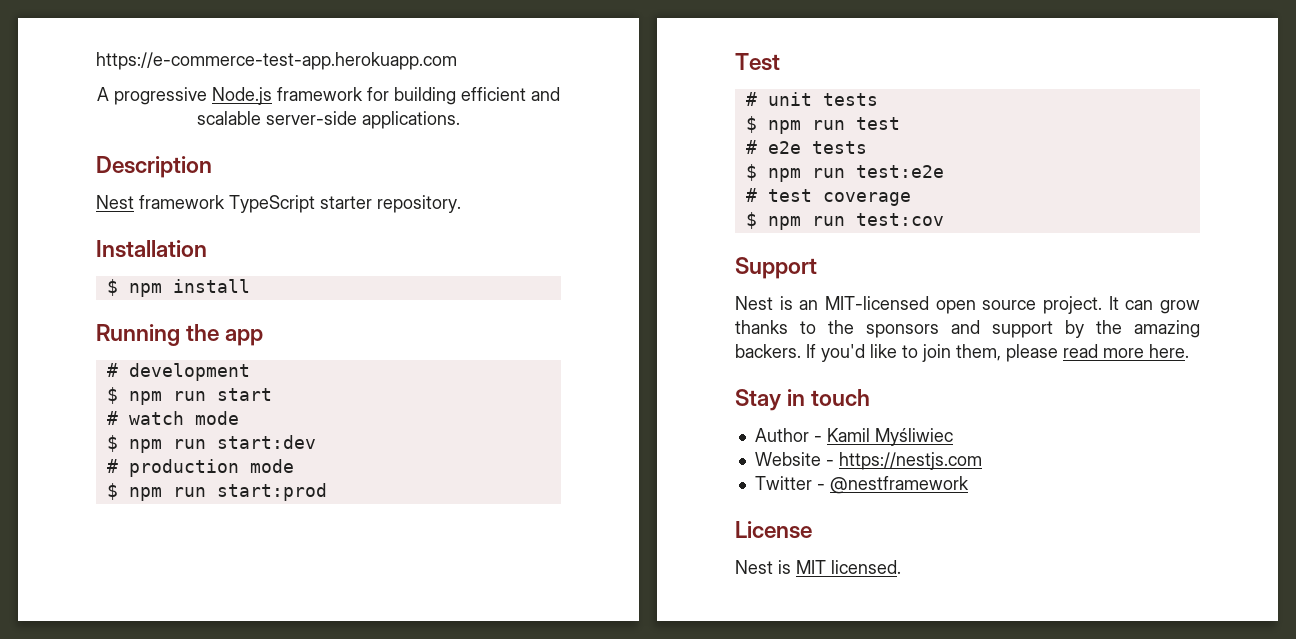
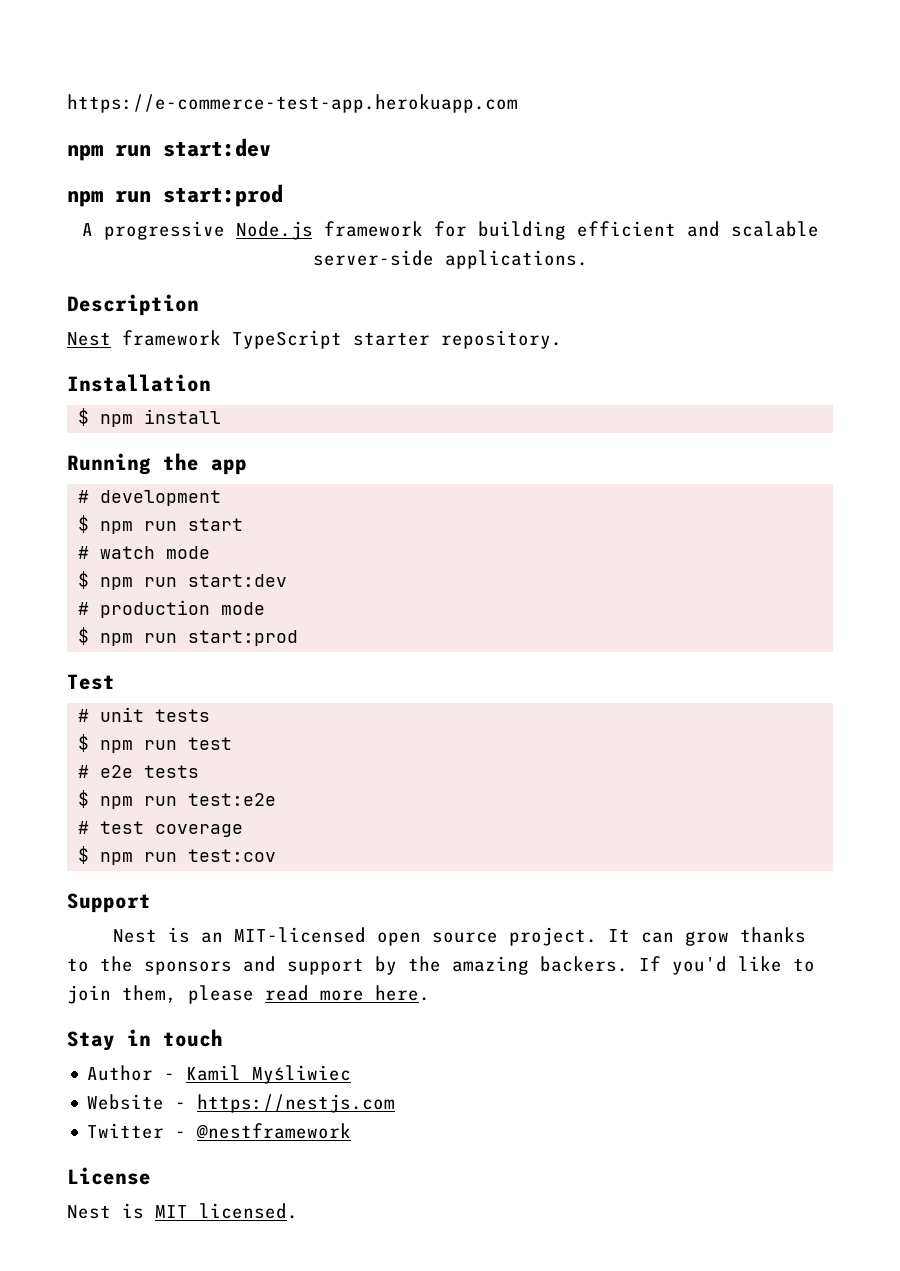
(457, 61) none -> [67,138,271,161] [67,184,283,207] // npm run start:dev // npm run start:prod

